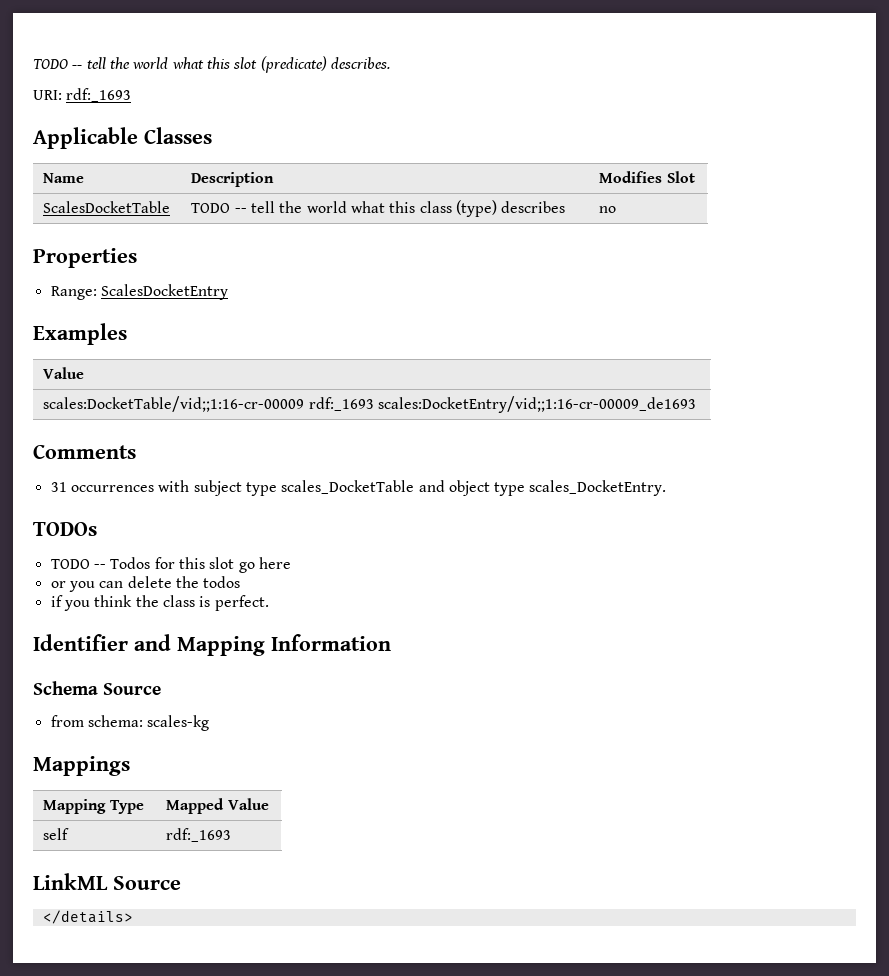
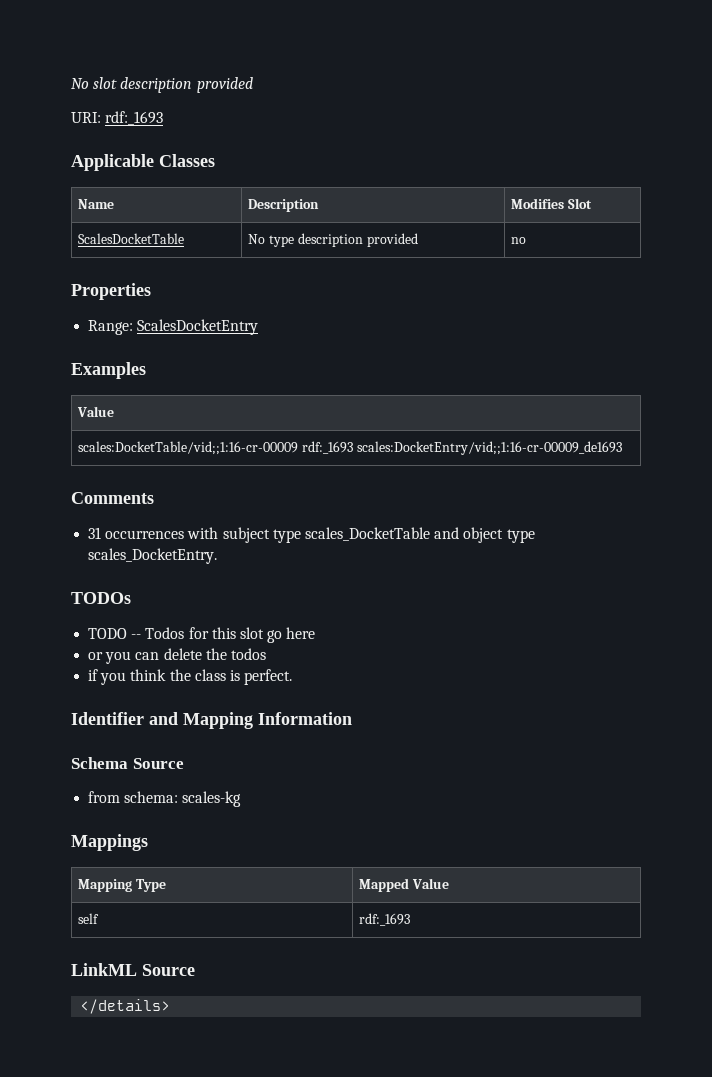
[33,56,390,73] TODO -- tell the world what this slot (predicate) describes. -> [71,77,253,93] No slot description provided
[191,200,566,217] TODO -- tell the world what this class (type) describes -> [248,233,418,247] No type description provided

